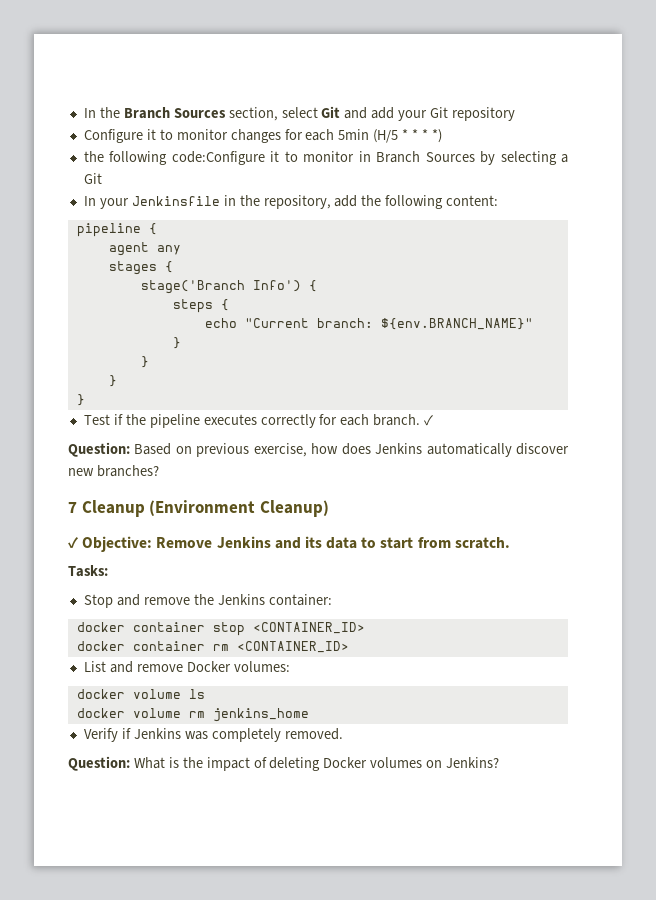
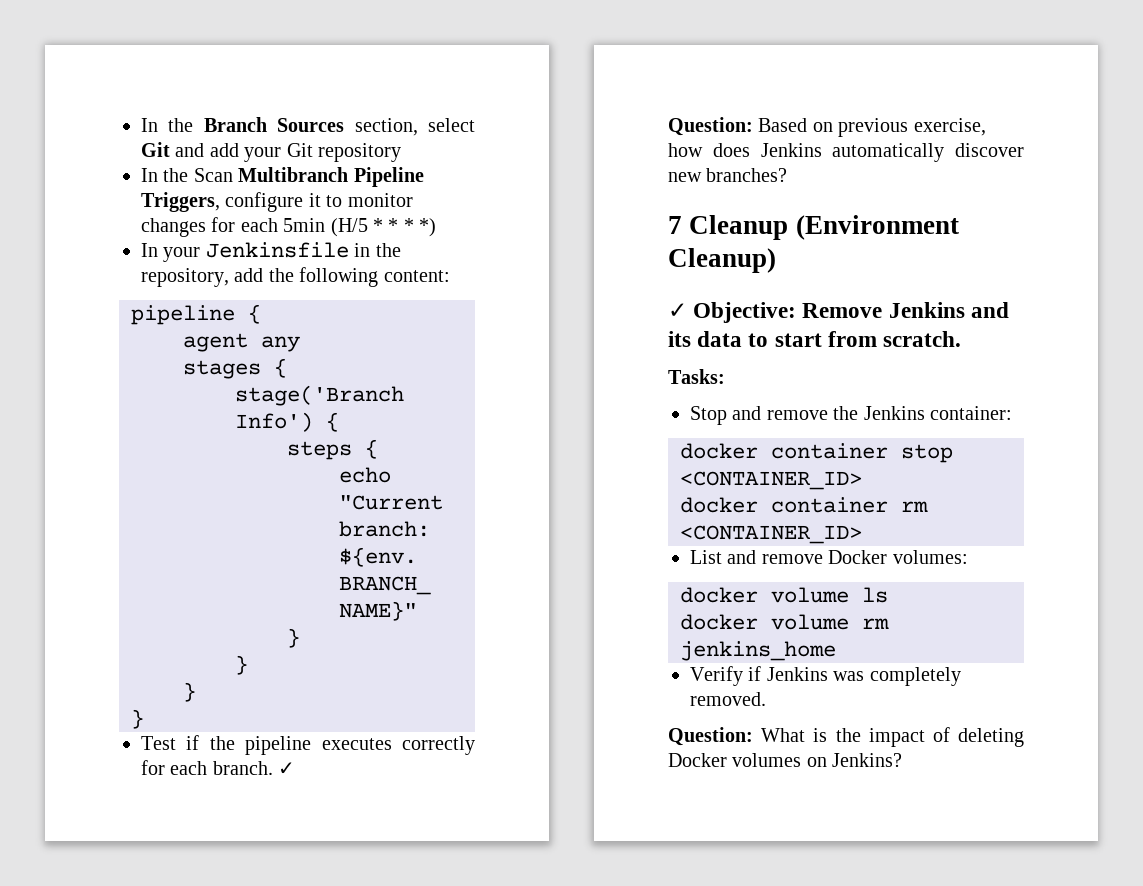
[83,129,143,143] Configure -> [141,167,424,187] [141,192,304,212] In the Scan Multibranch Pipeline Triggers, configure
[83,151,568,165] [83,173,102,184] // the following code:Configure it to monitor in Branch Sources by selecting a Git -> (437, 227) none

